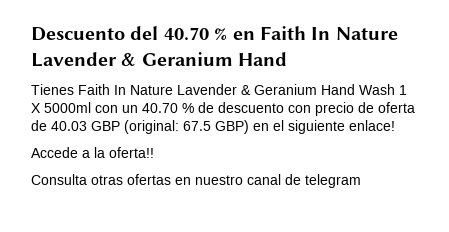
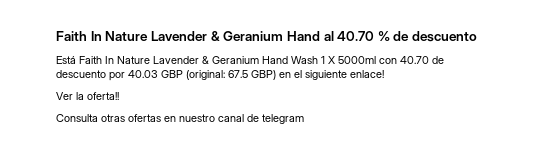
[31,26,398,41] [31,52,288,67] [31,84,74,95] Descuento del 40.70 % en Faith In Nature Lavender & Geranium Hand // Tienes -> [56,31,478,42] [56,56,76,64] Faith In Nature Lavender & Geranium Hand al 40.70 % de descuento // Está
[122,102,415,116] [31,120,47,131] un 40.70 % de descuento con precio de oferta de -> [400,56,444,64] [56,70,125,81] 40.70 de descuento por
[31,147,90,158] Accede a -> [56,92,73,100] Ver

